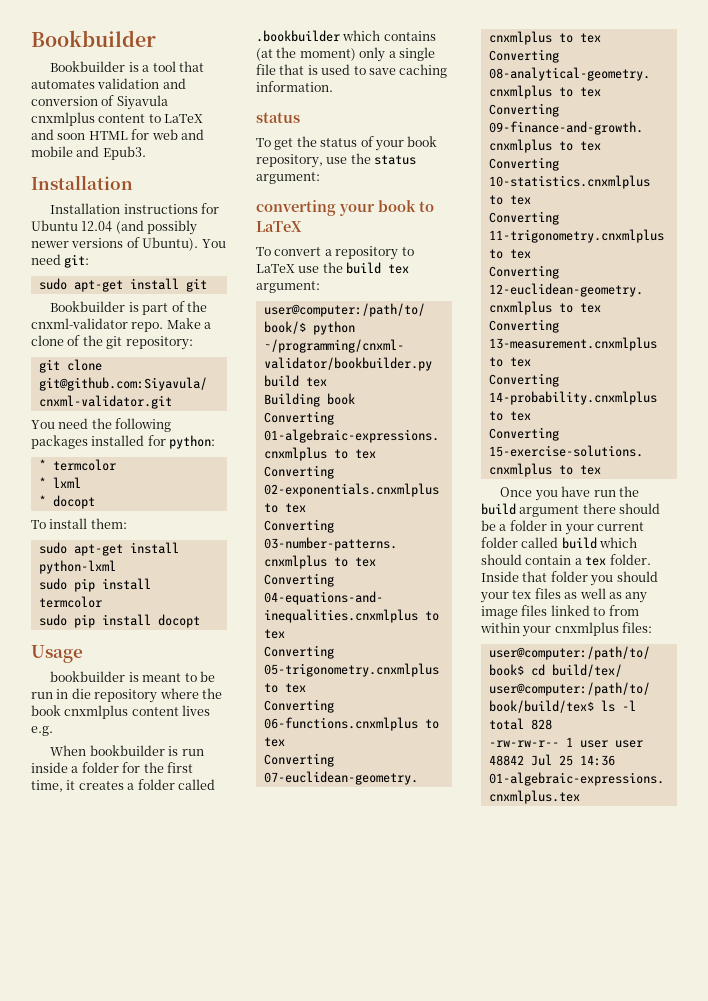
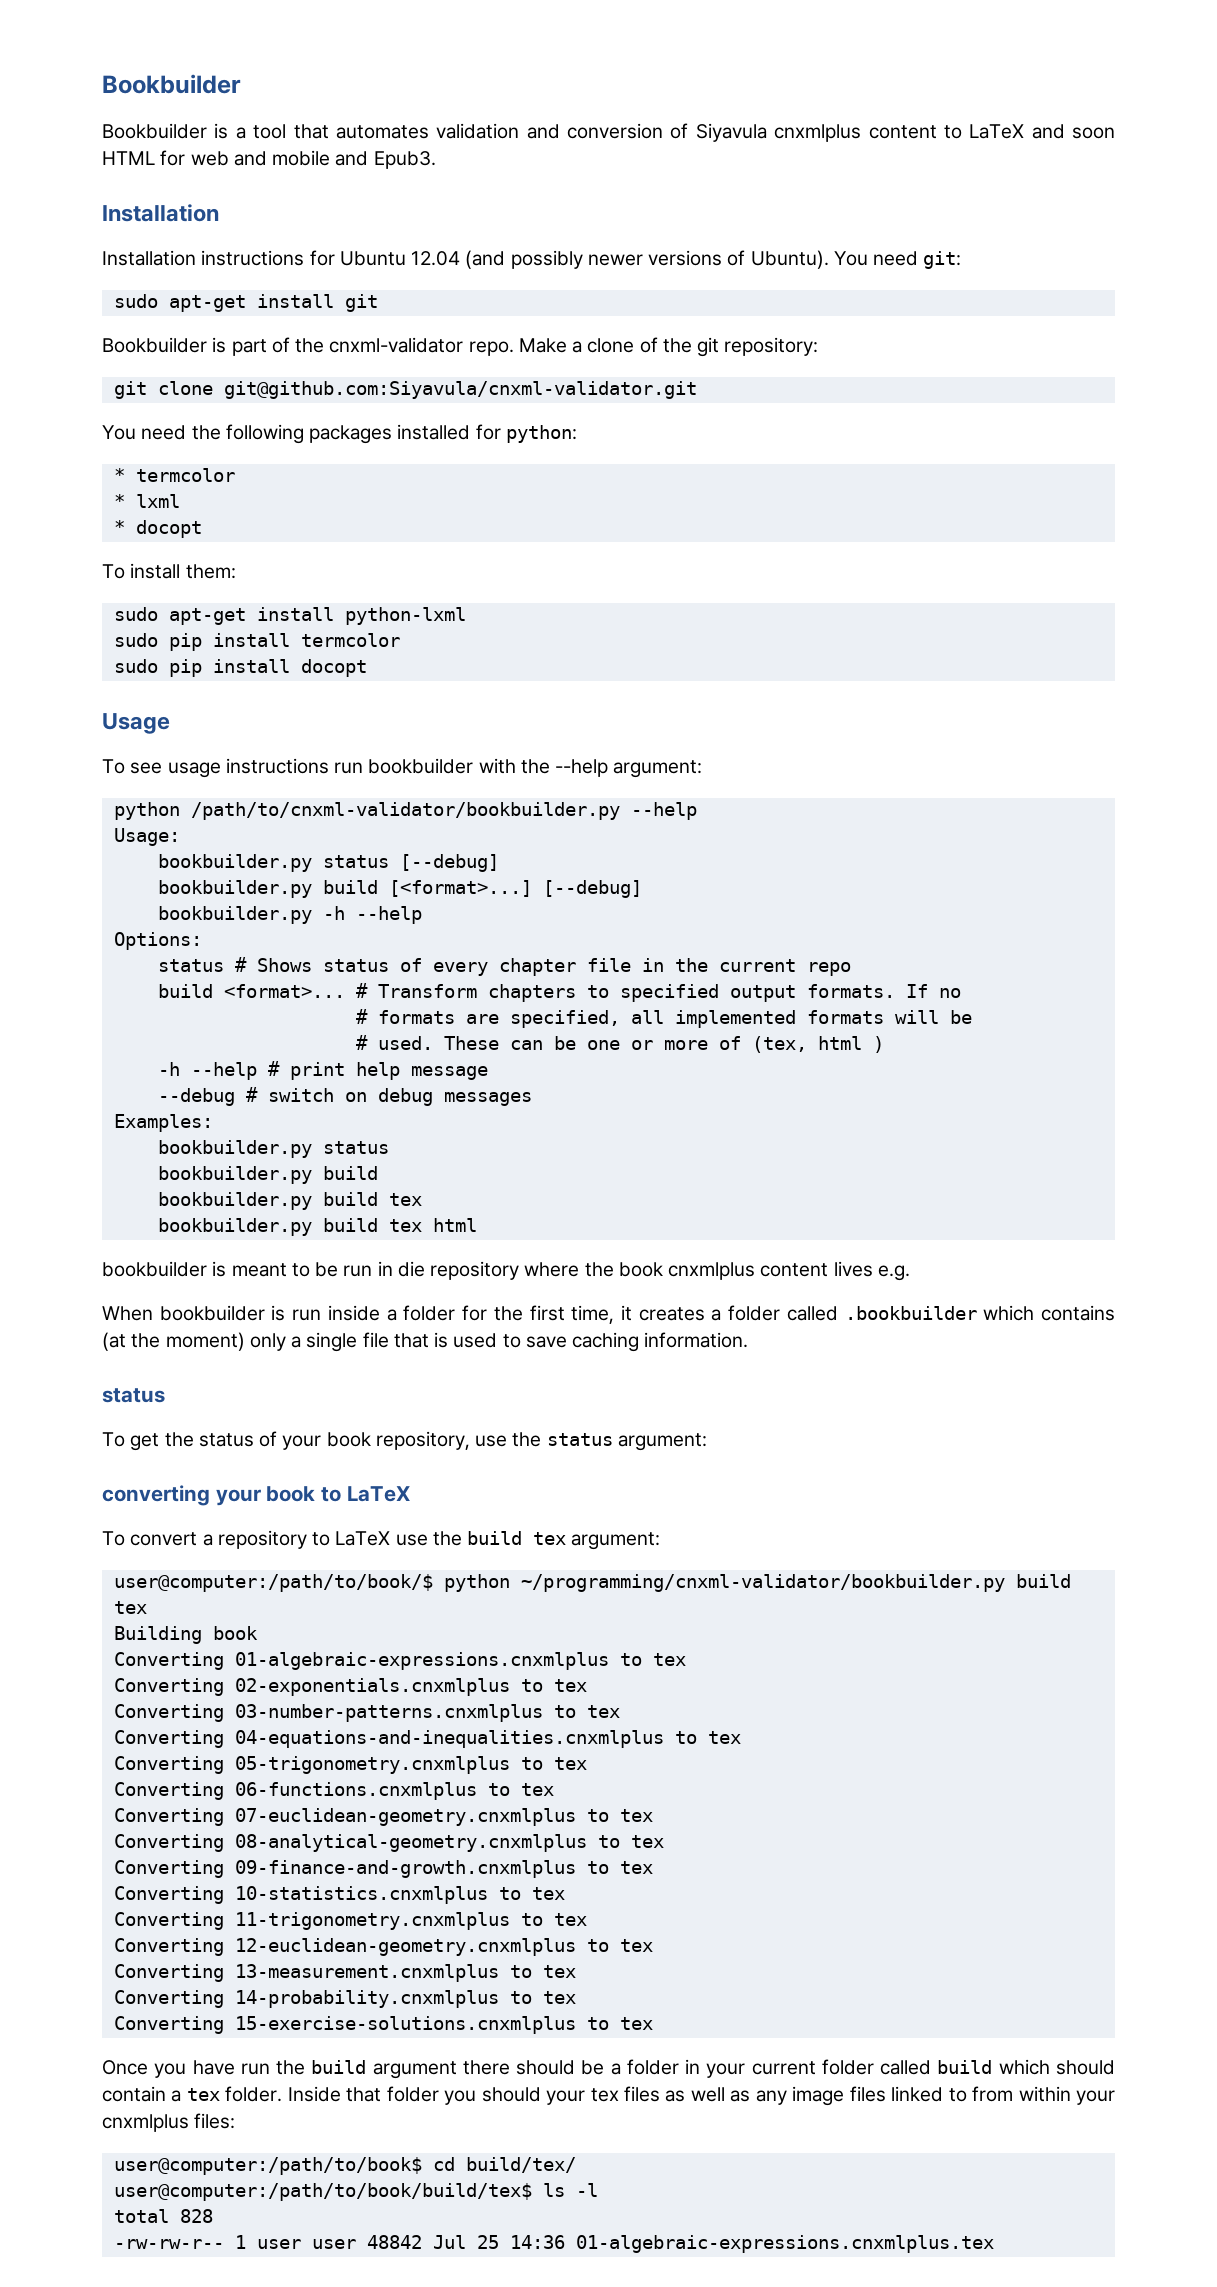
(83, 654) none -> [102,758,703,778] [113,802,697,820] [113,828,180,846] [157,854,499,872] [157,880,642,898] [157,906,422,924] [113,932,202,950] [157,957,851,976] [157,983,961,1002] [355,1009,972,1028] [355,1035,884,1053] [157,1061,488,1080] [157,1087,532,1106] [113,1114,213,1132] [157,1140,389,1158] [157,1166,378,1184] [157,1192,422,1210] [157,1218,477,1236] // To see usage instructions run bookbuilder with the --help argument: // python /path/to/cnxml-validator/bookbuilder.py --help // Usage: // bookbuilder.py status [--debug] // bookbuilder.py build [<format>...] [--debug] // bookbuilder.py -h --help // Options: // status # Shows status of every chapter file in the current repo // build <format>... # Transform chapters to specified output formats. If no // # formats are specified, all implemented formats will be // # used. These can be one or more of (tex, html ) // -h --help # print help message // --debug # switch on debug messages // Examples: // bookbuilder.py status // bookbuilder.py build // bookbuilder.py build tex // bookbuilder.py build tex html

